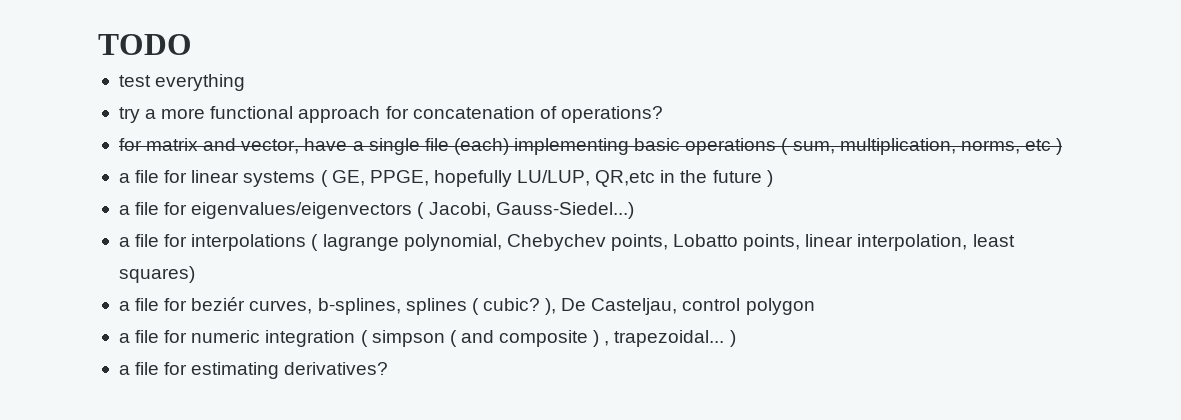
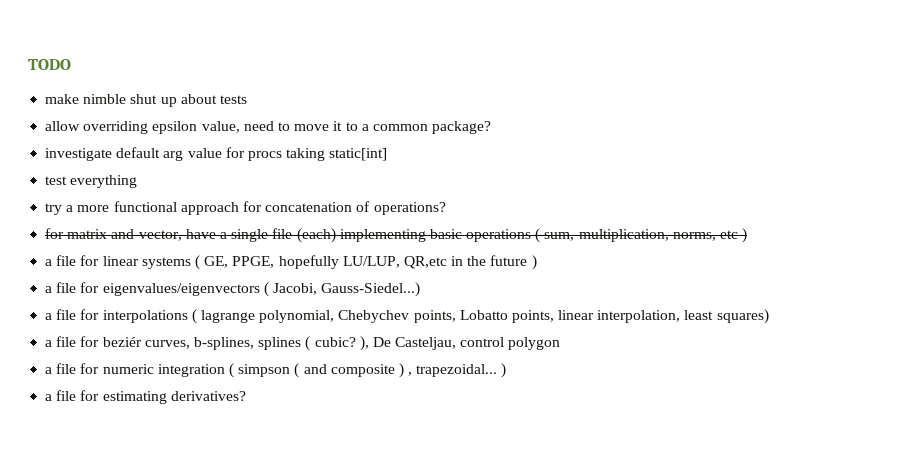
(192, 44) none -> [45,94,247,107] [45,121,492,134] [45,147,388,161] // make nimble shut up about tests // allow overriding epsilon value, need to move it to a common package? // investigate default arg value for procs taking static[int]

